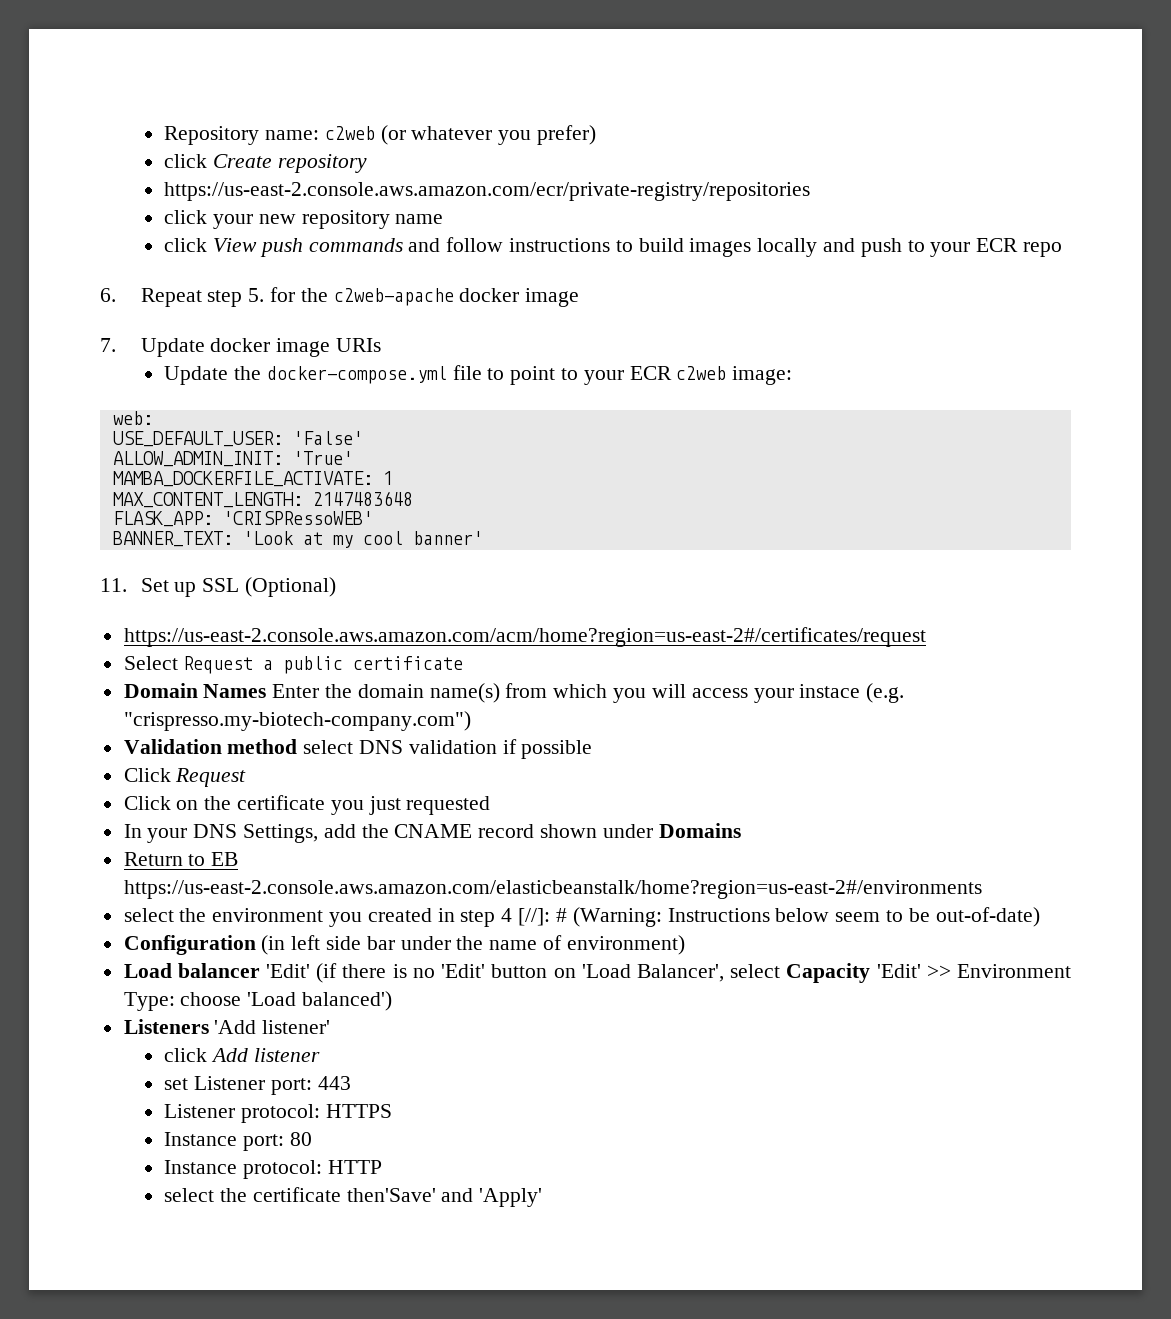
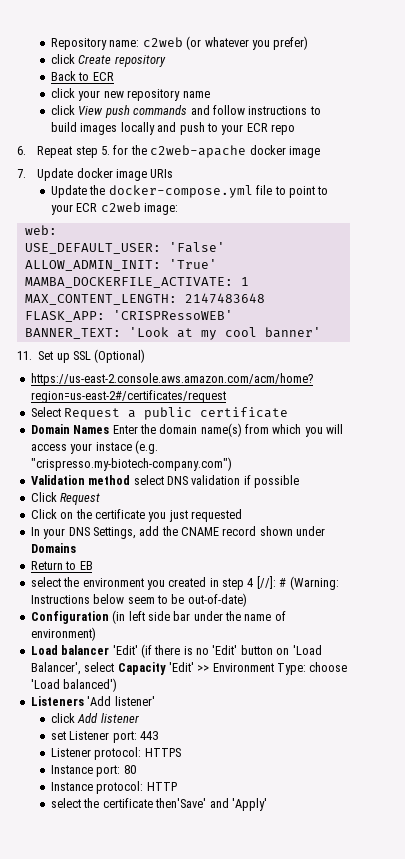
[164,182,811,201] https://us-east-2.console.aws.amazon.com/ecr/private-registry/repositories -> [51,71,114,81] Back to ECR
[123,880,982,899] https://us-east-2.console.aws.amazon.com/elasticbeanstalk/home?region=us-east-2#/environments -> (93, 565) none

